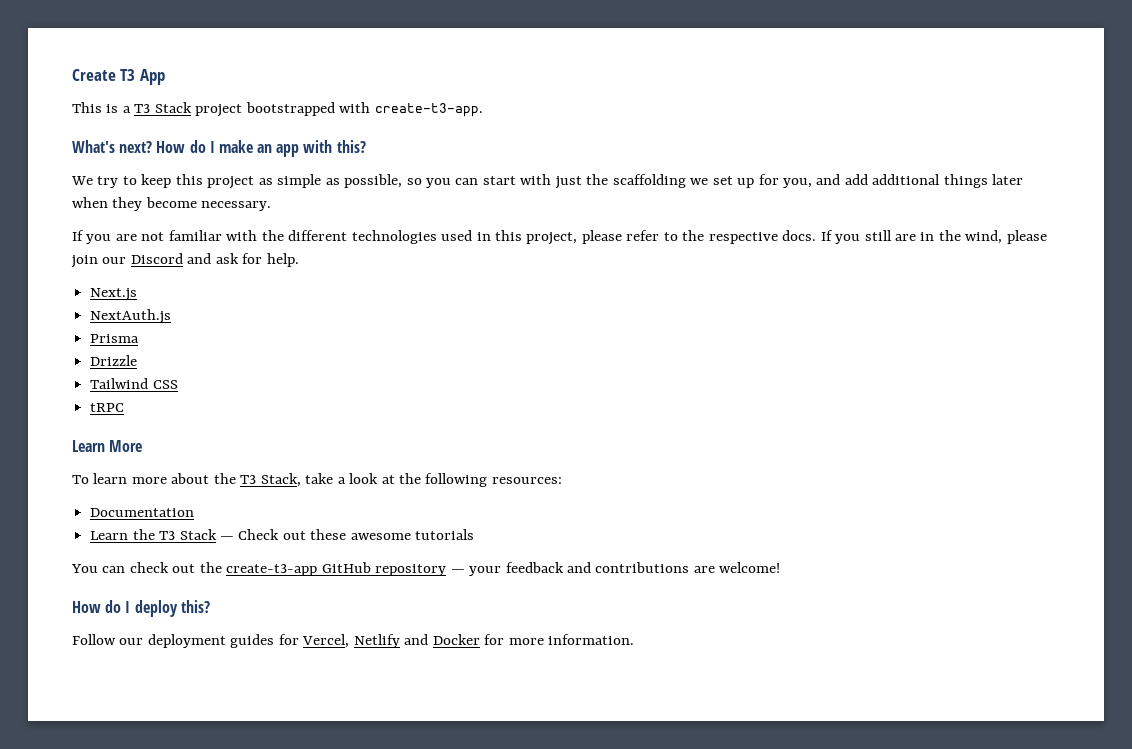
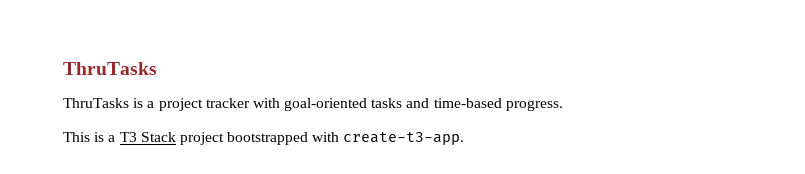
[72,69,165,85] Create T3 App -> [63,62,157,75] [63,98,563,111] ThruTasks // ThruTasks is a project tracker with goal-oriented tasks and time-based progress.
[72,140,366,157] [71,174,1024,189] [72,197,272,211] [72,230,1047,245] [71,253,299,268] [90,288,138,301] [90,309,172,324] [90,334,140,343] [90,355,138,366] [90,378,178,389] [90,403,125,412] [72,440,143,452] [72,473,562,487] [90,508,195,517] [90,529,475,540] [71,562,781,576] [72,600,210,617] [72,634,635,648] // What's next? How do I make an app with this? // We try to keep this project as simple as possible, so you can start with just the scaffolding we set up for you, and add additional things later when they become necessary. // If you are not familiar with the different technologies used in this project, please refer to the respective docs. If you still are in the wind, please join our Discord and ask for help. // Next.js // NextAuth.js // Prisma // Drizzle // Tailwind CSS // tRPC // Learn More // To learn more about the T3 Stack, take a look at the following resources: // Documentation // Learn the T3 Stack — Check out these awesome tutorials // You can check out the create-t3-app GitHub repository — your feedback and contributions are welcome! // How do I deploy this? // Follow our deployment guides for Vercel, Netlify and Docker for more information. -> (465, 138) none

